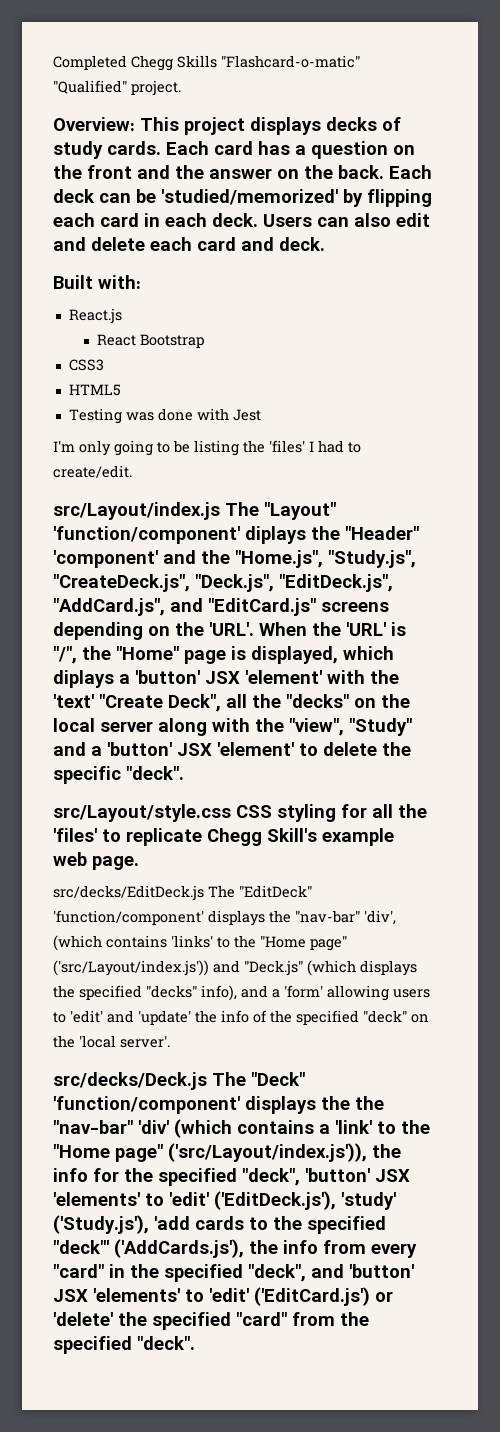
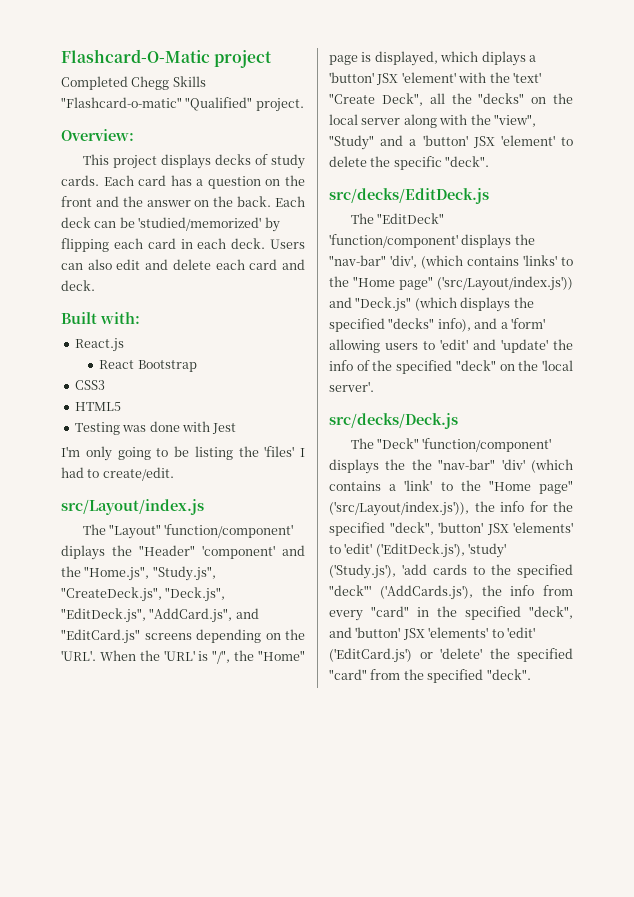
(53, 62) none -> [61,49,273,68] Flashcard-O-Matic project //
(135, 124) none -> (134, 135) //
(220, 511) none -> (204, 507) //
[53,804,427,822] [53,828,394,846] [53,852,139,870] [53,885,204,901] src/Layout/style.css CSS styling for all the 'files' to replicate Chegg Skill's example web page. // src/decks/EditDeck.js -> [329,188,489,204] src/decks/EditDeck.js //
(207, 1081) none -> (458, 421) //

